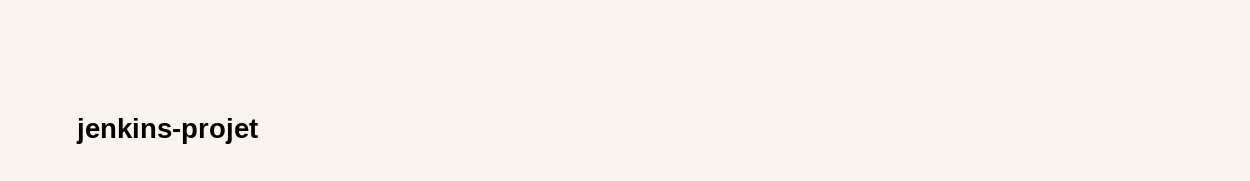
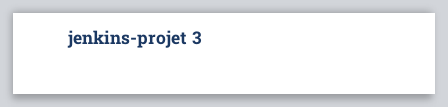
(258, 131) none -> [191,31,202,45] 3

